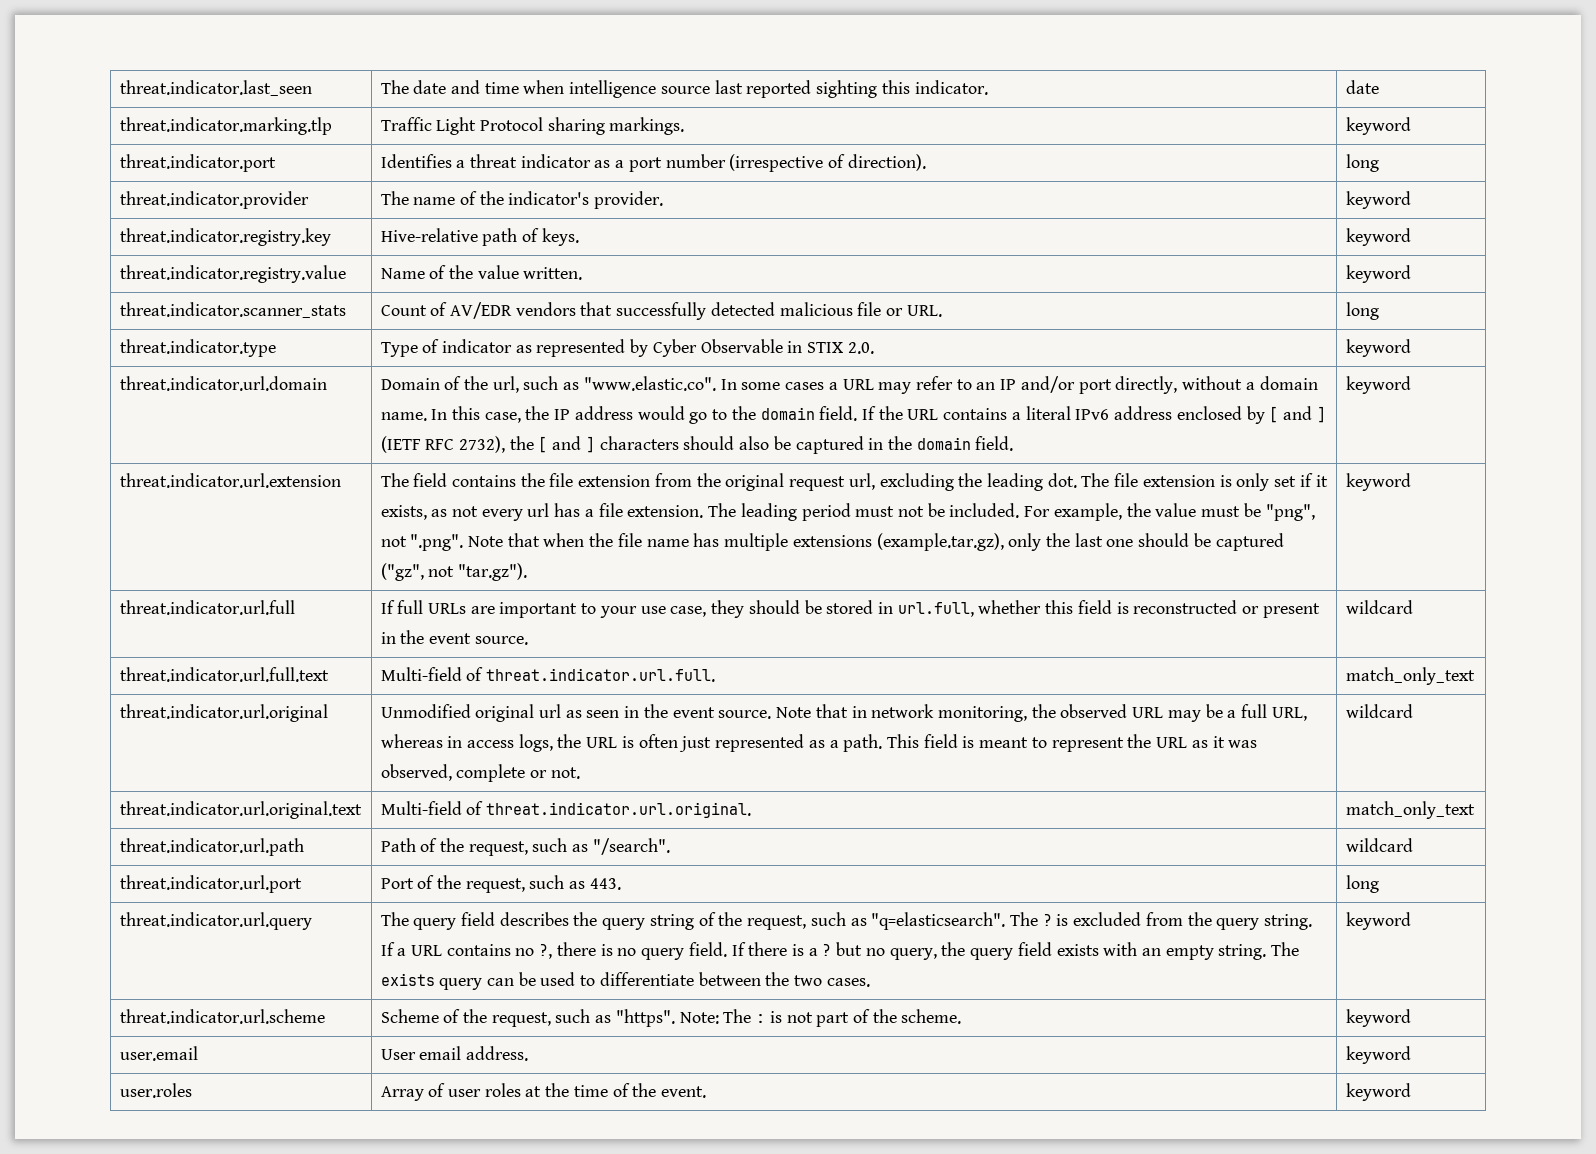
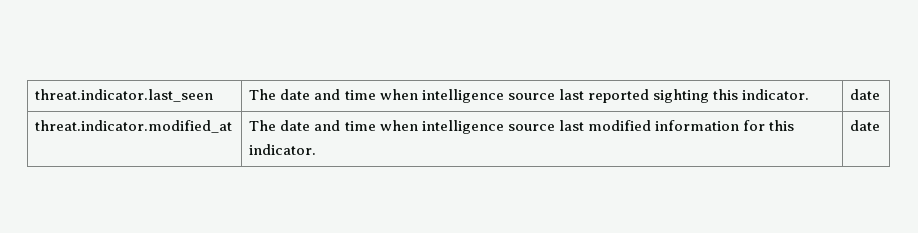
[119,117,332,135] [380,117,685,135] [1345,117,1411,135] [119,154,276,172] [380,154,926,172] [1345,154,1379,172] [119,191,309,209] [380,191,664,209] [1345,191,1411,209] [119,228,331,246] [380,228,579,246] [1345,228,1411,246] [119,265,346,283] [380,265,583,280] [1345,265,1411,283] [119,302,346,318] [380,302,942,320] [1345,302,1379,320] [119,339,276,357] [380,339,874,357] [1345,339,1411,357] [119,376,327,391] [380,376,1318,394] [380,406,1326,424] [380,436,1014,454] [1345,376,1411,394] [119,473,341,488] [380,473,1328,491] [380,503,1315,521] [380,533,1284,551] [380,563,528,581] [1345,473,1411,491] [119,600,295,615] [380,600,1320,618] [380,630,528,645] [1345,600,1413,614] [119,667,329,682] [380,667,716,682] [1345,667,1475,685] [119,704,328,722] [380,704,1307,722] [380,734,1258,752] [380,764,580,782] [1345,704,1413,718] [119,801,362,819] [380,801,752,818] [1345,801,1475,819] [119,838,304,856] [380,838,670,856] [1345,838,1413,852] [119,875,302,893] [380,875,621,893] [1345,875,1379,893] [119,912,312,930] [380,912,1313,930] [380,942,1300,960] [380,972,870,990] [1345,912,1411,930] [119,1009,325,1024] [380,1009,962,1027] [1345,1009,1411,1027] [119,1046,198,1061] [380,1046,529,1061] [1345,1046,1411,1064] [119,1083,192,1098] [380,1083,707,1101] [1345,1083,1411,1101] threat.indicator.marking.tlp | Traffic Light Protocol sharing markings. | keyword // threat.indicator.port | Identifies a threat indicator as a port number (irrespective of direction). | long // threat.indicator.provider | The name of the indicator's provider. | keyword // threat.indicator.registry.key | Hive-relative path of keys. | keyword // threat.indicator.registry.value | Name of the value written. | keyword // threat.indicator.scanner_stats | Count of AV/EDR vendors that successfully detected malicious file or URL. | long // threat.indicator.type | Type of indicator as represented by Cyber Observable in STIX 2.0. | keyword // threat.indicator.url.domain | Domain of the url, such as "www.elastic.co". In some cases a URL may refer to an IP and/or port directly, without a domain name. In this case, the IP address would go to the domain field. If the URL contains a literal IPv6 address enclosed by [ and ] (IETF RFC 2732), the [ and ] characters should also be captured in the domain field. | keyword // threat.indicator.url.extension | The field contains the file extension from the original request url, excluding the leading dot. The file extension is only set if it exists, as not every url has a file extension. The leading period must not be included. For example, the value must be "png", not ".png". Note that when the file name has multiple extensions (example.tar.gz), only the last one should be captured ("gz", not "tar.gz"). | keyword // threat.indicator.url.full | If full URLs are important to your use case, they should be stored in url.full, whether this field is reconstructed or present in the event source. | wildcard // threat.indicator.url.full.text | Multi-field of threat.indicator.url.full. | match_only_text // threat.indicator.url.original | Unmodified original url as seen in the event source. Note that in network monitoring, the observed URL may be a full URL, whereas in access logs, the URL is often just represented as a path. This field is meant to represent the URL as it was observed, complete or not. | wildcard // threat.indicator.url.original.text | Multi-field of threat.indicator.url.original. | match_only_text // threat.indicator.url.path | Path of the request, such as "/search". | wildcard // threat.indicator.url.port | Port of the request, such as 443. | long // threat.indicator.url.query | The query field describes the query string of the request, such as "q=elasticsearch". The ? is excluded from the query string. If a URL contains no ?, there is no query field. If there is a ? but no query, the query field exists with an empty string. The exists query can be used to differentiate between the two cases. | keyword // threat.indicator.url.scheme | Scheme of the request, such as "https". Note: The : is not part of the scheme. | keyword // user.email | User email address. | keyword // user.roles | Array of user roles at the time of the event. | keyword -> [35,120,233,133] [249,120,794,134] [249,144,317,155] [850,120,881,131] threat.indicator.modified_at | The date and time when intelligence source last modified information for this indicator. | date

